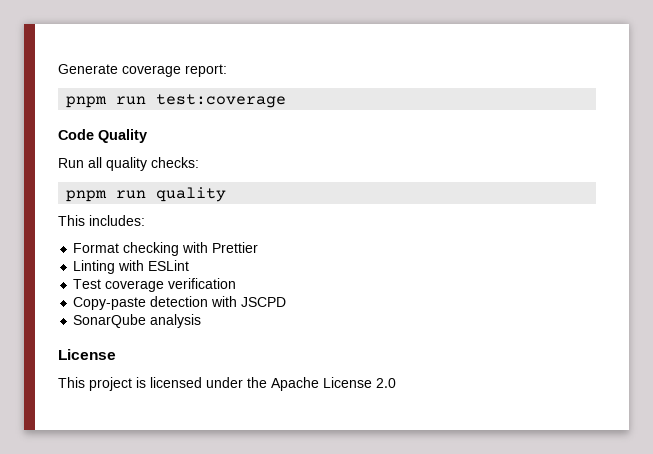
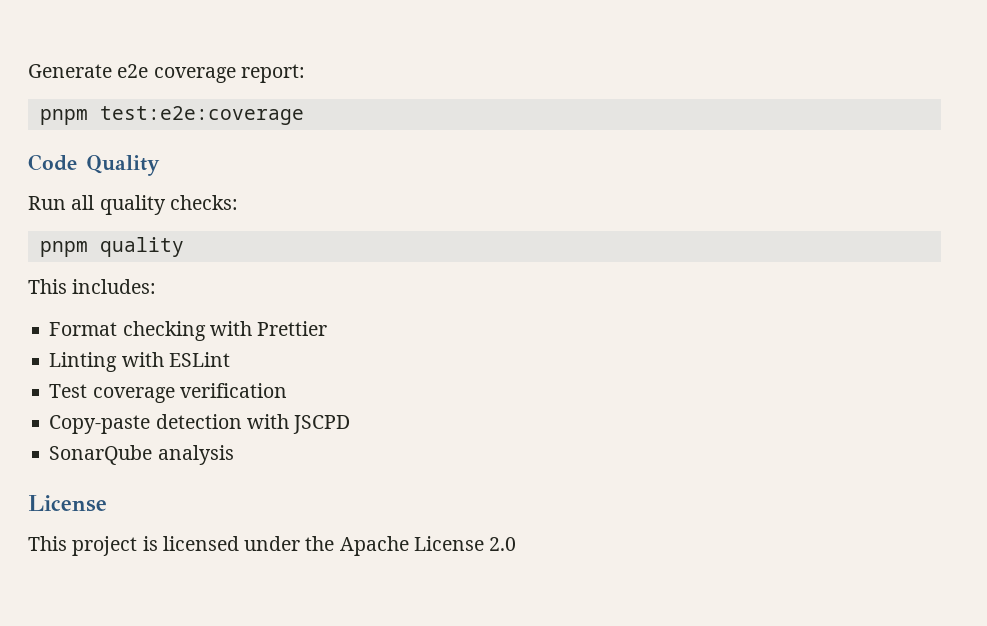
(118, 69) none -> [117,64,149,78] e2e
[116,94,287,108] run test:coverage -> [99,106,304,125] test:e2e:coverage
[116,190,147,199] run -> (88, 249) none

